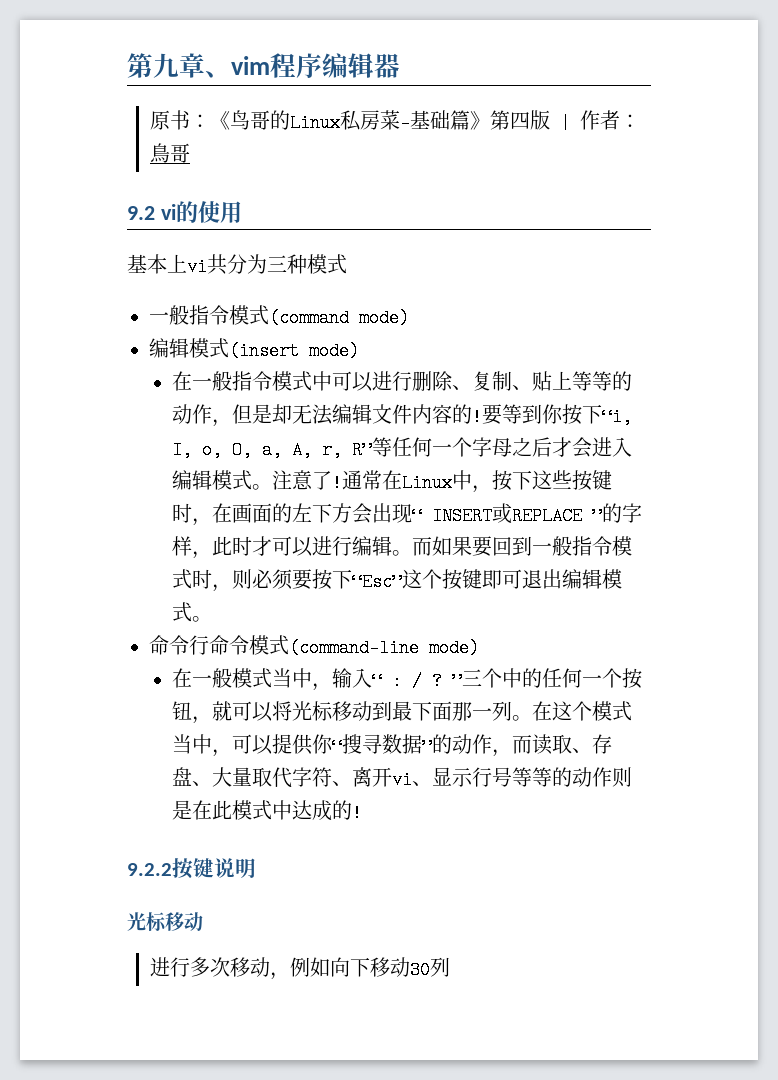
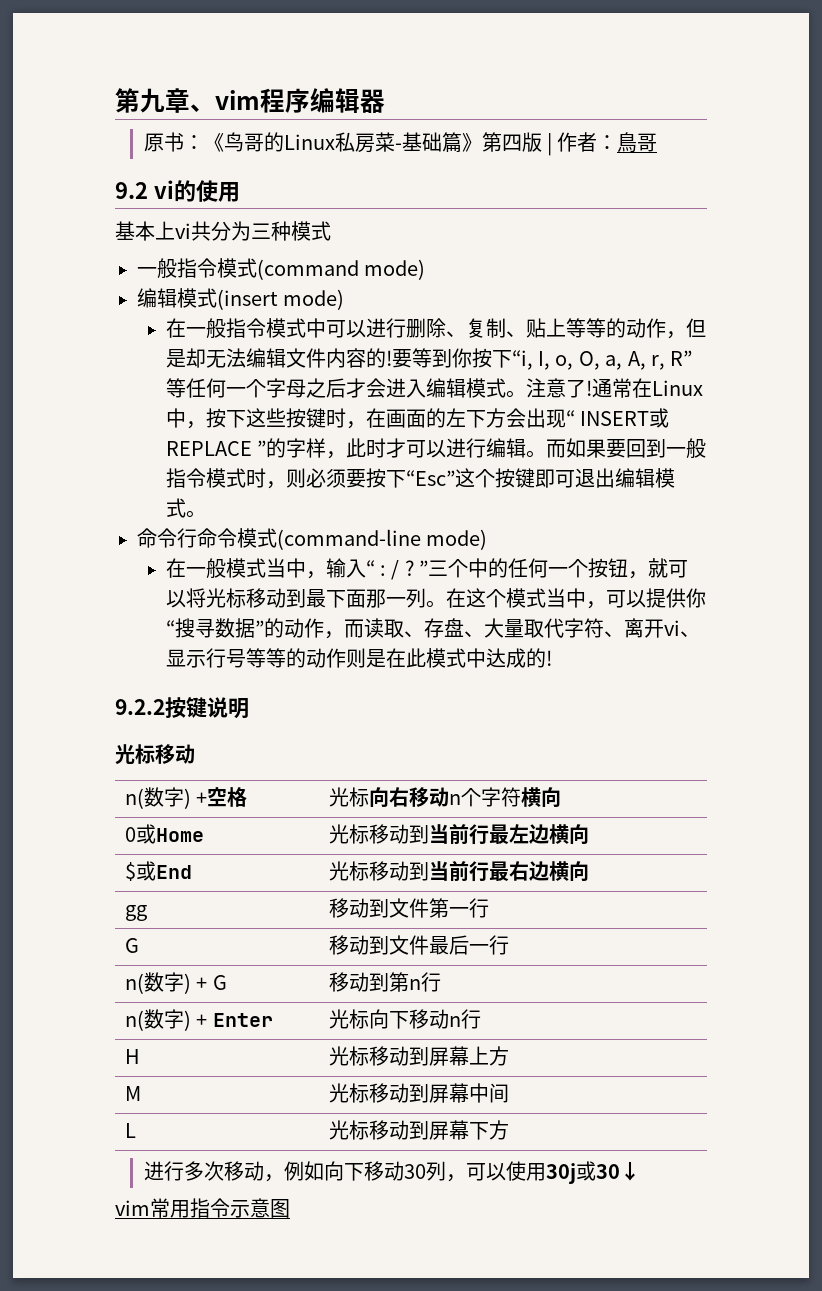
(203, 921) none -> [124,787,248,809] [328,787,561,807] [124,824,204,844] [328,824,589,845] [124,861,192,881] [328,861,589,882] [124,905,147,921] [328,898,489,918] [124,938,139,953] [328,935,509,955] [124,972,227,994] [328,972,441,992] [124,1009,273,1031] [328,1009,481,1029] [124,1049,140,1064] [328,1046,509,1066] [124,1086,141,1101] [328,1083,509,1103] [124,1123,136,1138] [328,1120,509,1140] // n(数字) +空格 | 光标向右移动n个字符横向 // 0或Home | 光标移动到当前行最左边横向 // $或End | 光标移动到当前行最右边横向 // gg | 移动到文件第一行 // G | 移动到文件最后一行 // n(数字) + G | 移动到第n行 // n(数字) + Enter | 光标向下移动n行 // H | 光标移动到屏幕上方 // M | 光标移动到屏幕中间 // L | 光标移动到屏幕下方
(450, 967) none -> [445,1161,640,1184] [115,1198,290,1218] ，可以使用30j或30↓ // vim常用指令示意图

